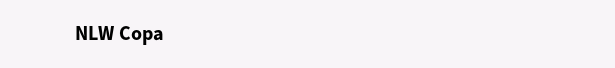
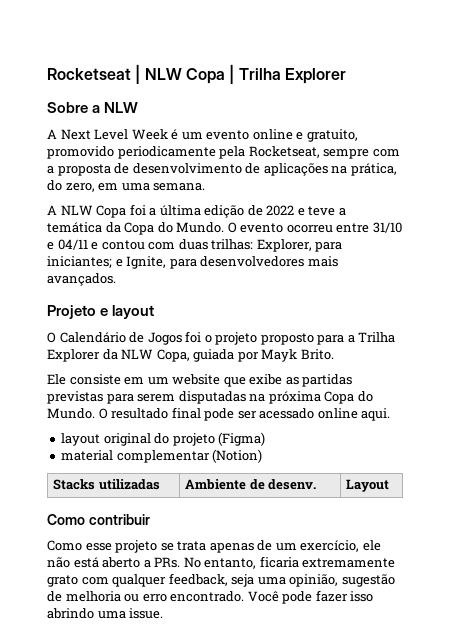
[75,26,165,45] NLW Copa -> [47,64,346,84] [47,102,139,113] [47,129,358,142] [47,146,400,159] [47,163,397,176] [47,180,206,192] [47,204,346,218] [47,222,402,235] [47,239,343,252] [47,256,338,269] [47,273,116,286] [47,305,155,319] [47,331,396,345] [47,349,334,362] [47,374,353,387] [47,391,373,404] [47,407,391,421] [61,432,266,446] [61,449,263,463] [53,479,160,490] [185,479,317,490] [346,479,390,492] [47,514,150,525] [47,540,381,553] [47,556,396,569] [47,573,395,587] [47,590,374,604] [47,608,164,619] Rocketseat | NLW Copa | Trilha Explorer // Sobre a NLW // A Next Level Week é um evento online e gratuito, promovido periodicamente pela Rocketseat, sempre com a proposta de desenvolvimento de aplicações na prática, do zero, em uma semana. // A NLW Copa foi a última edição de 2022 e teve a temática da Copa do Mundo. O evento ocorreu entre 31/10 e 04/11 e contou com duas trilhas: Explorer, para iniciantes; e Ignite, para desenvolvedores mais avançados. // Projeto e layout // O Calendário de Jogos foi o projeto proposto para a Trilha Explorer da NLW Copa, guiada por Mayk Brito. // Ele consiste em um website que exibe as partidas previstas para serem disputadas na próxima Copa do Mundo. O resultado final pode ser acessado online aqui. // layout original do projeto (Figma) // material complementar (Notion) // Stacks utilizadas | Ambiente de desenv. | Layout // Como contribuir // Como esse projeto se trata apenas de um exercício, ele não está aberto a PRs. No entanto, ficaria extremamente grato com qualquer feedback, seja uma opinião, sugestão de melhoria ou erro encontrado. Você pode fazer isso abrindo uma issue.

